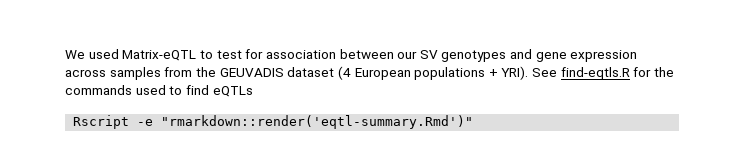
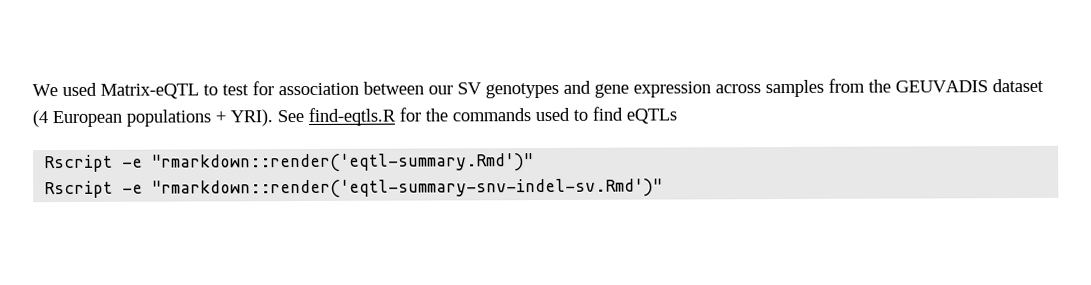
(474, 122) none -> [44,178,664,199] // Rscript -e "rmarkdown::render('eqtl-summary-snv-indel-sv.Rmd')"

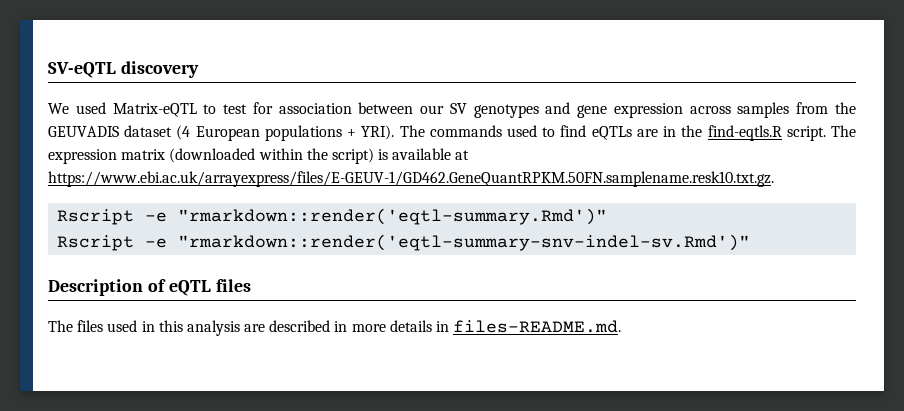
(32, 90) none -> [48,61,199,78] SV-eQTL discovery //
[277,107,448,126] See find-eqtls.R for the -> [399,125,425,137] The
(677, 116) none -> [636,125,856,141] [48,148,470,164] [48,171,774,187] are in the find-eqtls.R script. The expression matrix (downloaded within the script) is available at https://www.ebi.ac.uk/arrayexpress/files/E-GEUV-1/GD462.GeneQuantRPKM.50FN.samplename.resk10.txt.gz.
(664, 188) none -> [48,279,251,296] [48,320,622,336] // Description of eQTL files // The files used in this analysis are described in more details in files-README.md.

